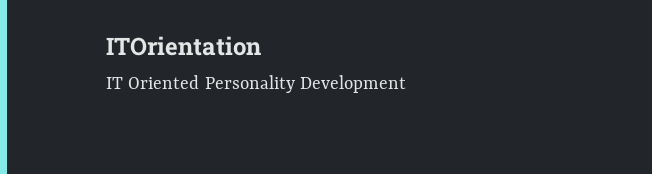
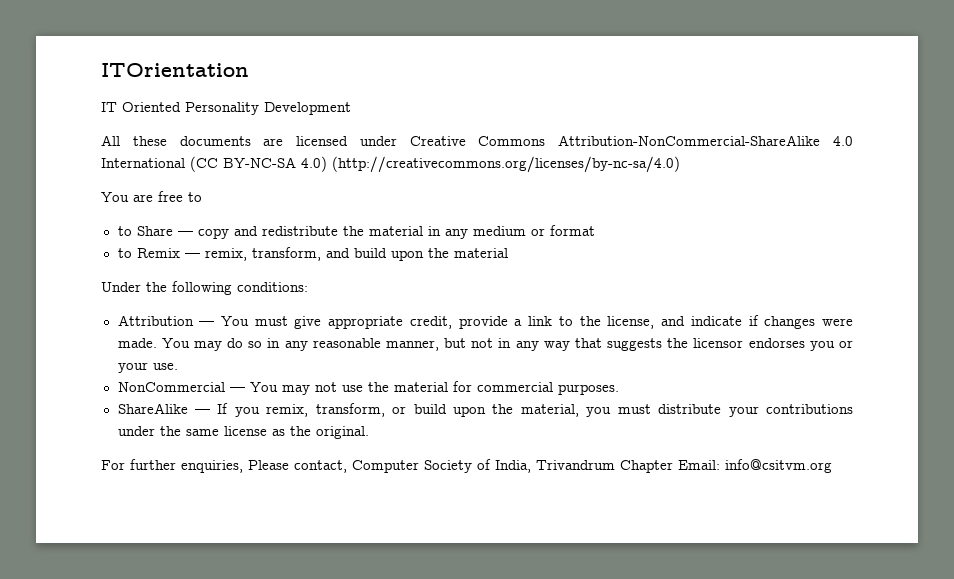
(406, 84) none -> [101,135,853,146] [101,156,680,173] [101,191,202,202] [117,225,595,239] [117,247,508,261] [101,281,308,295] [117,315,854,329] [117,338,853,351] [117,362,178,373] [117,381,619,395] [117,403,853,417] [117,426,369,439] [101,459,832,473] // All these documents are licensed under Creative Commons Attribution-NonCommercial-ShareAlike 4.0 International (CC BY-NC-SA 4.0) (http://creativecommons.org/licenses/by-nc-sa/4.0) // You are free to // to Share — copy and redistribute the material in any medium or format // to Remix — remix, transform, and build upon the material // Under the following conditions: // Attribution — You must give appropriate credit, provide a link to the license, and indicate if changes were made. You may do so in any reasonable manner, but not in any way that suggests the licensor endorses you or your use. // NonCommercial — You may not use the material for commercial purposes. // ShareAlike — If you remix, transform, or build upon the material, you must distribute your contributions under the same license as the original. // For further enquiries, Please contact, Computer Society of India, Trivandrum Chapter Email: info@csitvm.org

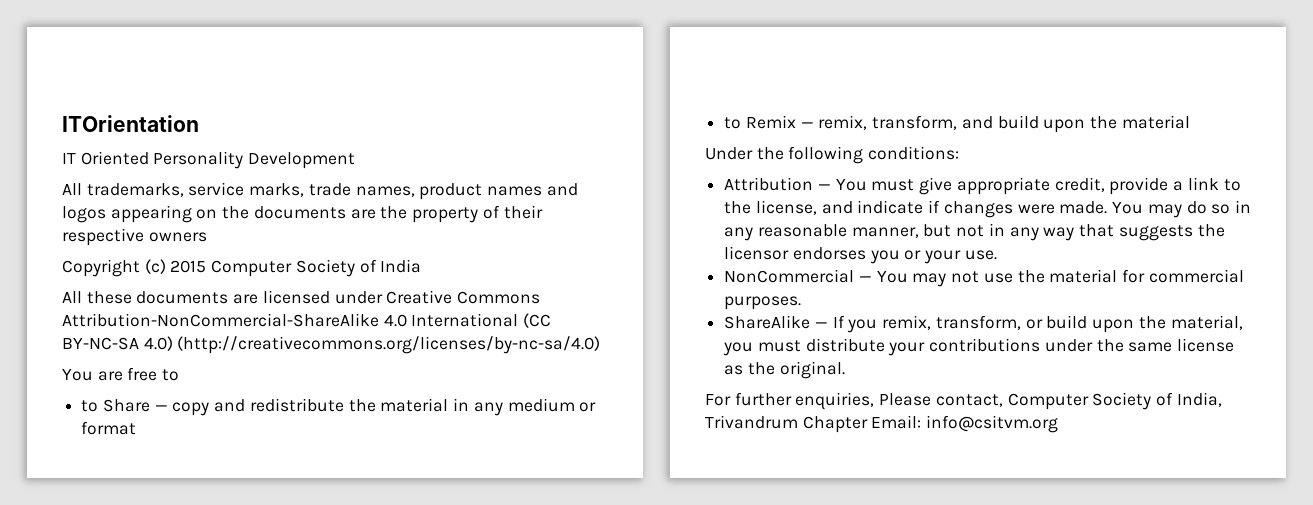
(351, 108) none -> [62,182,578,200] [62,205,543,223] [62,228,207,246] [62,259,422,277] // All trademarks, service marks, trade names, product names and logos appearing on the documents are the property of their respective owners // Copyright (c) 2015 Computer Society of India

